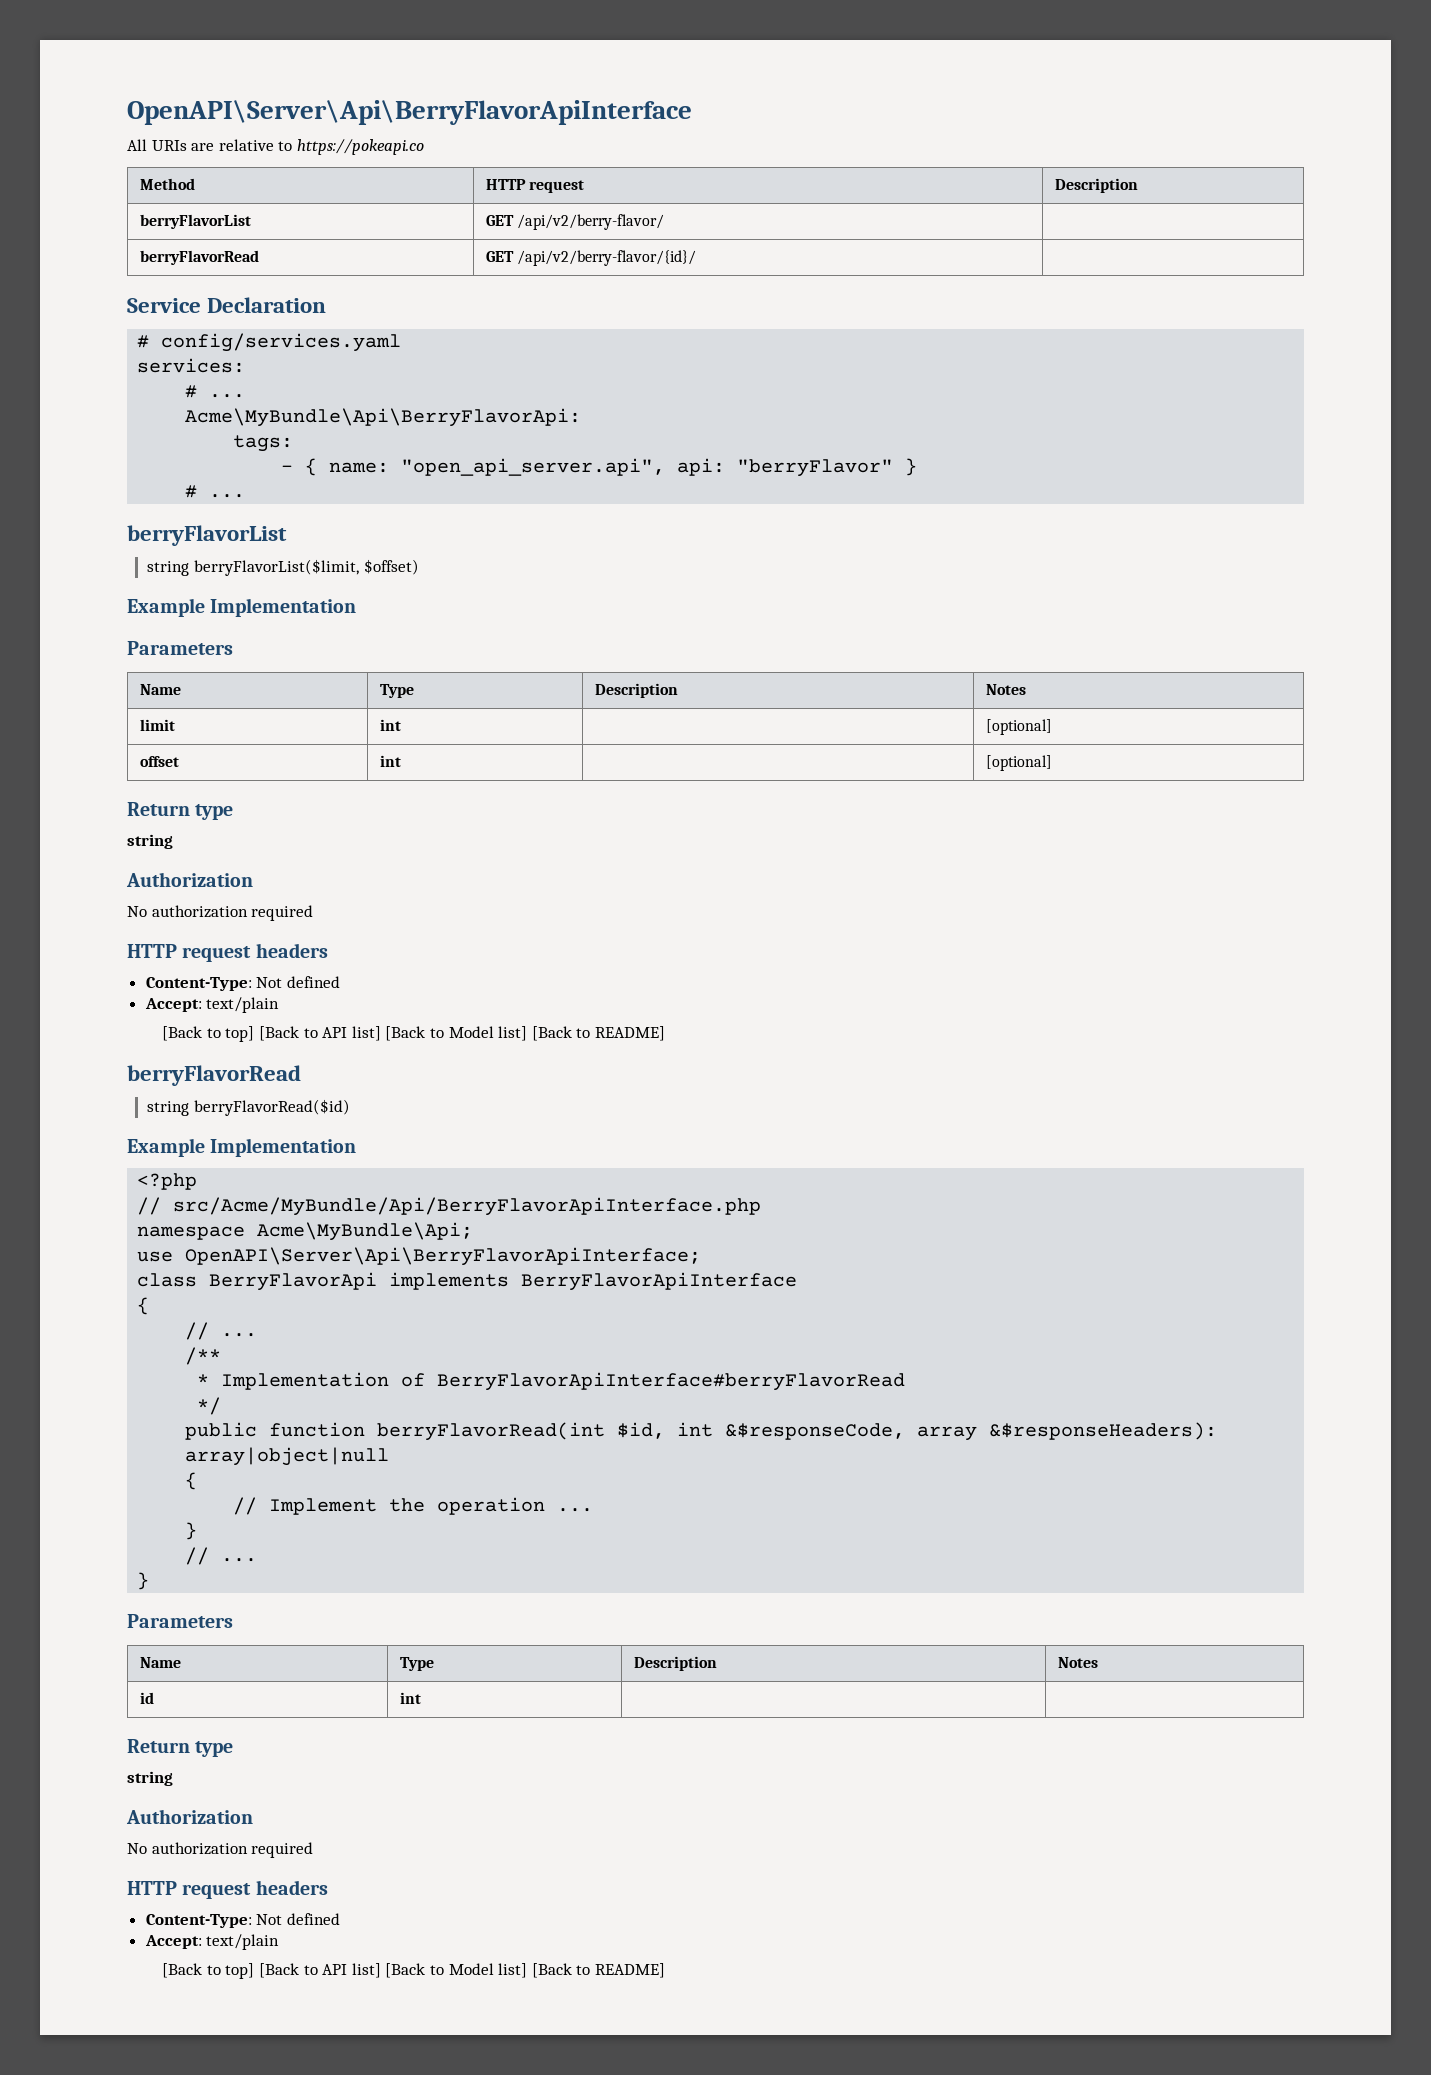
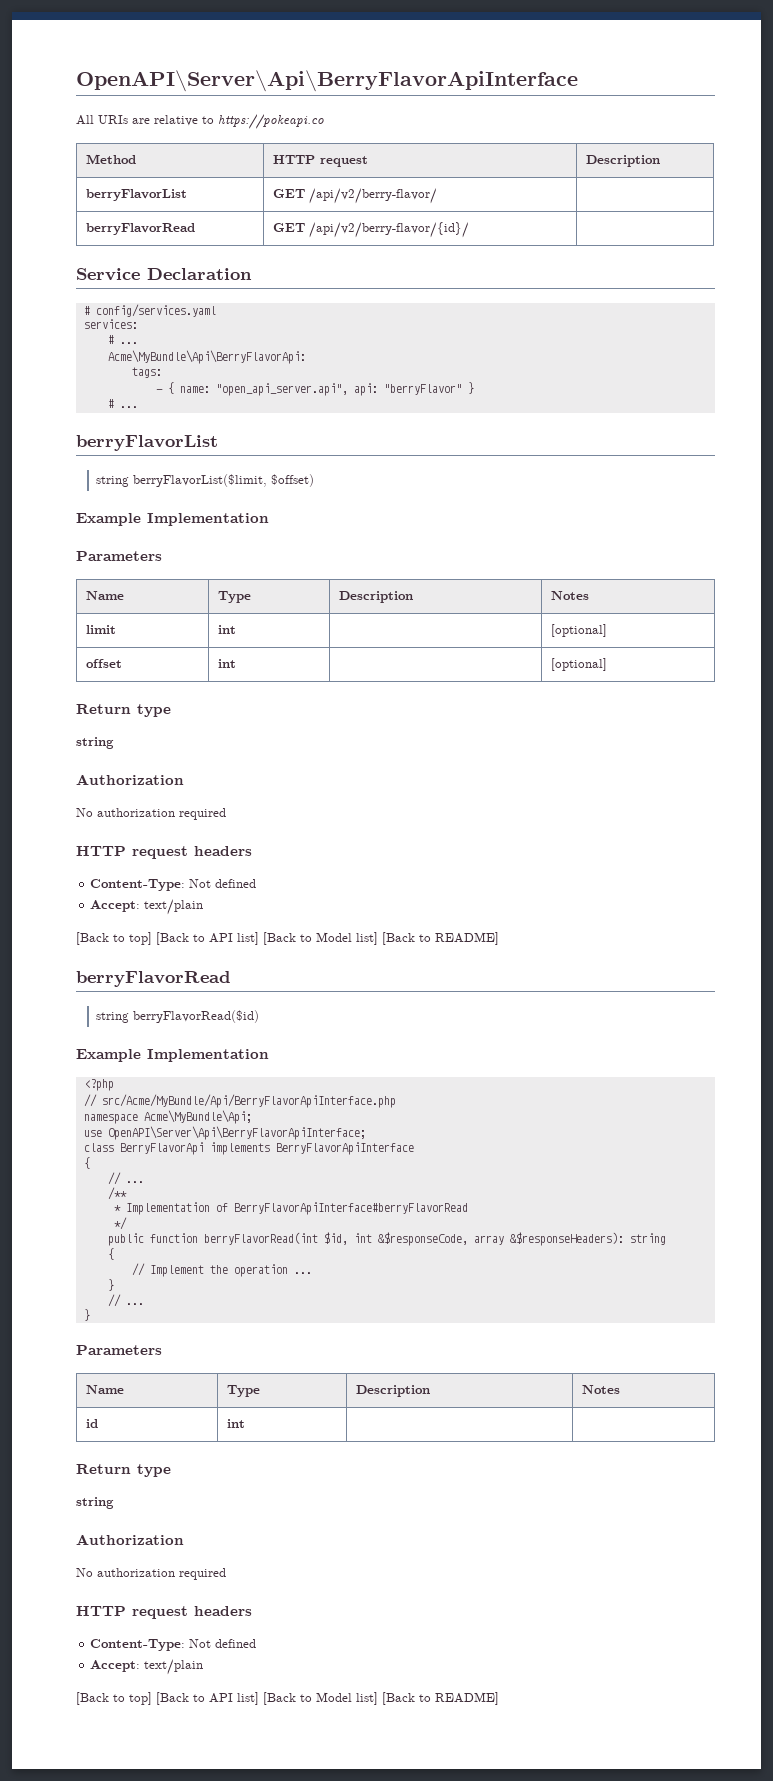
[185,1447,390,1466] array|object|null -> [629,1233,666,1245] string

